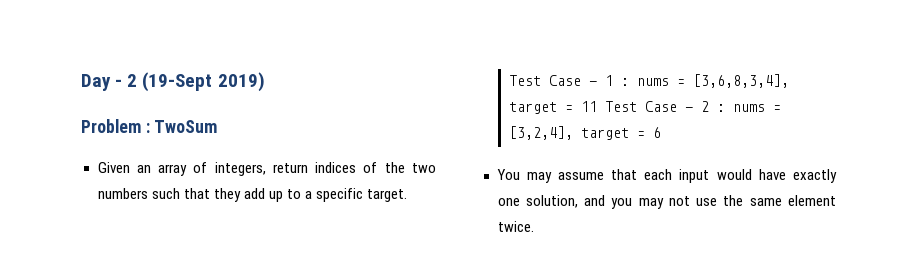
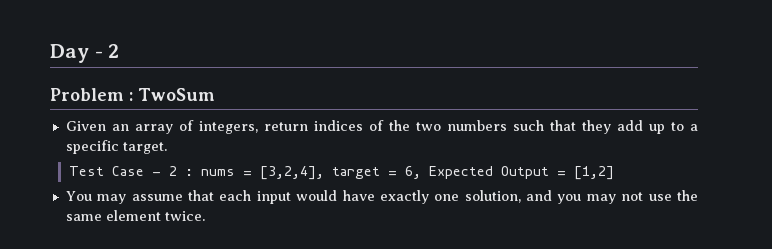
[142,72,265,92] (19-Sept 2019) -> (120, 51) none
[604,74,789,88] [508,101,693,114] 1 : nums = [3,6,8,3,4], target = 11 Test Case - -> (161, 174) none
[652,127,661,138] 6 -> [404,166,614,180] 6, Expected Output = [1,2]

